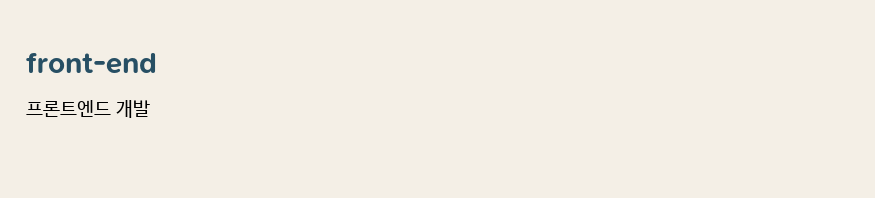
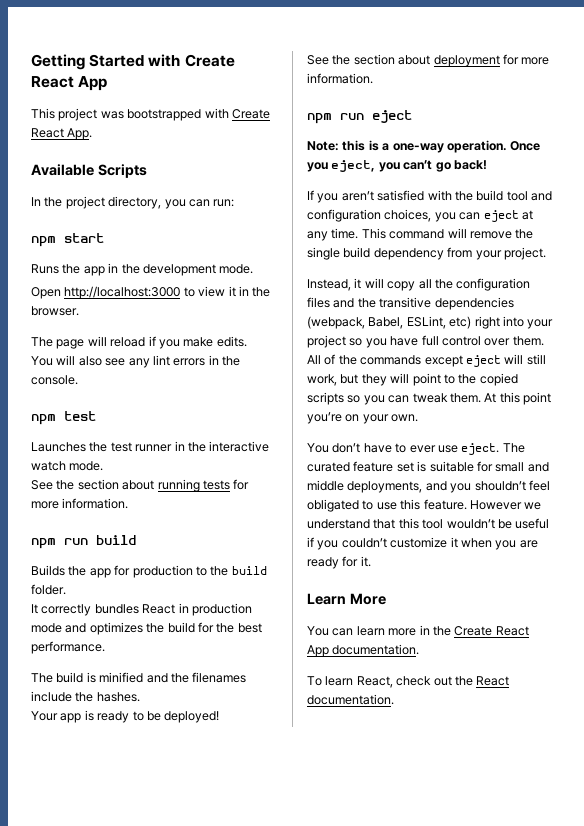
[26,52,157,74] [26,100,151,118] front-end // 프론트엔드 개발 -> [31,54,235,70] [31,76,108,91] [31,108,270,121] [31,128,93,140] [31,164,147,178] [31,196,235,209] [31,233,104,247] [31,263,254,276] [31,286,271,299] [31,306,79,316] [31,336,247,349] [31,355,240,368] [31,375,78,385] [31,411,96,425] [31,441,270,452] [31,461,104,471] [31,479,250,492] [31,498,129,509] [31,535,136,549] [31,565,267,578] [31,584,66,595] [31,603,252,616] [31,622,262,635] [31,641,105,654] [31,672,247,683] [31,691,140,702] [31,710,220,723] [307,54,550,67] [307,73,373,84] [307,110,412,124] [307,140,541,153] [307,160,487,172] [307,190,552,203] [307,209,533,222] [307,228,534,241] [307,247,546,260] [307,278,531,291] [307,297,514,310] [307,316,554,329] [307,335,544,348] [307,354,546,367] [307,373,518,386] [307,392,551,405] [307,412,419,424] [307,443,525,455] [307,461,549,472] [307,480,550,493] [307,499,542,512] [307,518,550,529] [307,537,538,550] [307,556,371,569] [307,593,386,605] [307,625,529,636] [307,644,420,657] [307,676,510,688] [307,694,394,705] Getting Started with Create React App // This project was bootstrapped with Create React App. // Available Scripts // In the project directory, you can run: // npm start // Runs the app in the development mode. // Open http://localhost:3000 to view it in the browser. // The page will reload if you make edits. // You will also see any lint errors in the console. // npm test // Launches the test runner in the interactive watch mode. // See the section about running tests for more information. // npm run build // Builds the app for production to the build folder. // It correctly bundles React in production mode and optimizes the build for the best performance. // The build is minified and the filenames include the hashes. // Your app is ready to be deployed! // See the section about deployment for more information. // npm run eject // Note: this is a one-way operation. Once you eject, you can’t go back! // If you aren’t satisfied with the build tool and configuration choices, you can eject at any time. This command will remove the single build dependency from your project. // Instead, it will copy all the configuration files and the transitive dependencies (webpack, Babel, ESLint, etc) right into your project so you have full control over them. All of the commands except eject will still work, but they will point to the copied scripts so you can tweak them. At this point you’re on your own. // You don’t have to ever use eject. The curated feature set is suitable for small and middle deployments, and you shouldn’t feel obligated to use this feature. However we understand that this tool wouldn’t be useful if you couldn’t customize it when you are ready for it. // Learn More // You can learn more in the Create React App documentation. // To learn React, check out the React documentation.

